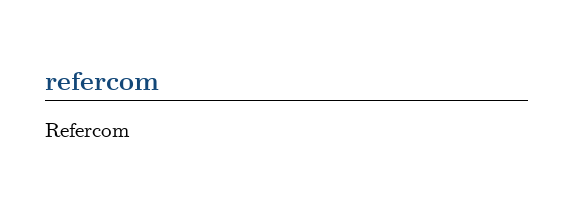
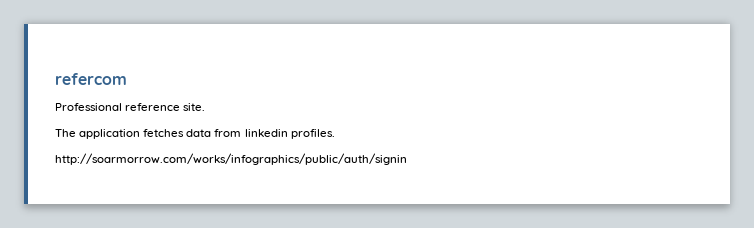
[45,123,130,137] Refercom -> [55,103,206,111] [55,129,335,139] [55,153,407,165] Professional reference site. // The application fetches data from linkedin profiles. // http://soarmorrow.com/works/infographics/public/auth/signin

